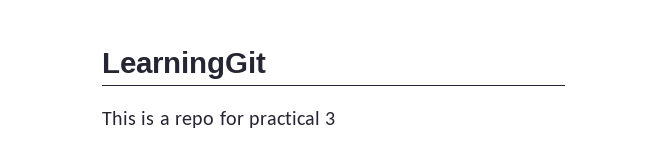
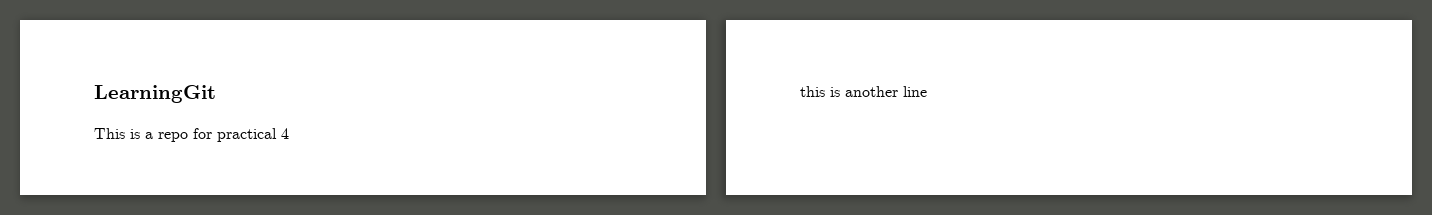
[325,112,336,125] 3 -> [281,128,289,139] [800,86,927,97] 4 // this is another line

